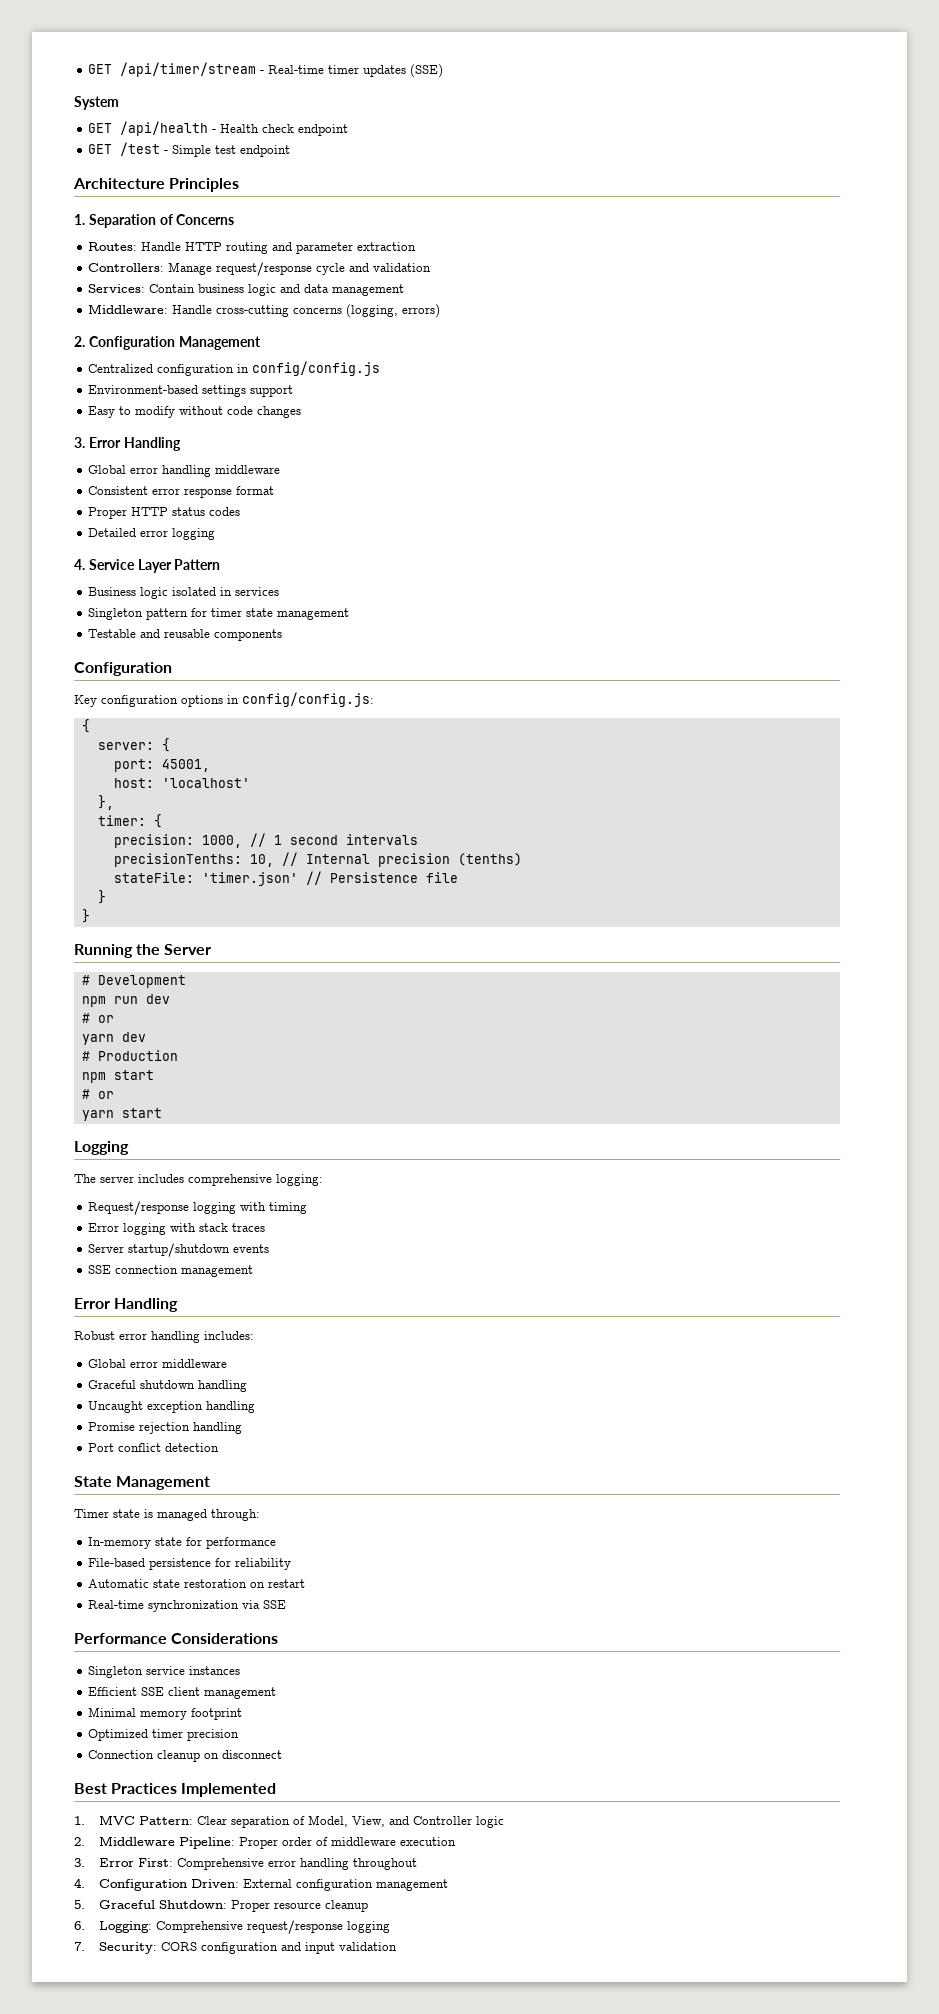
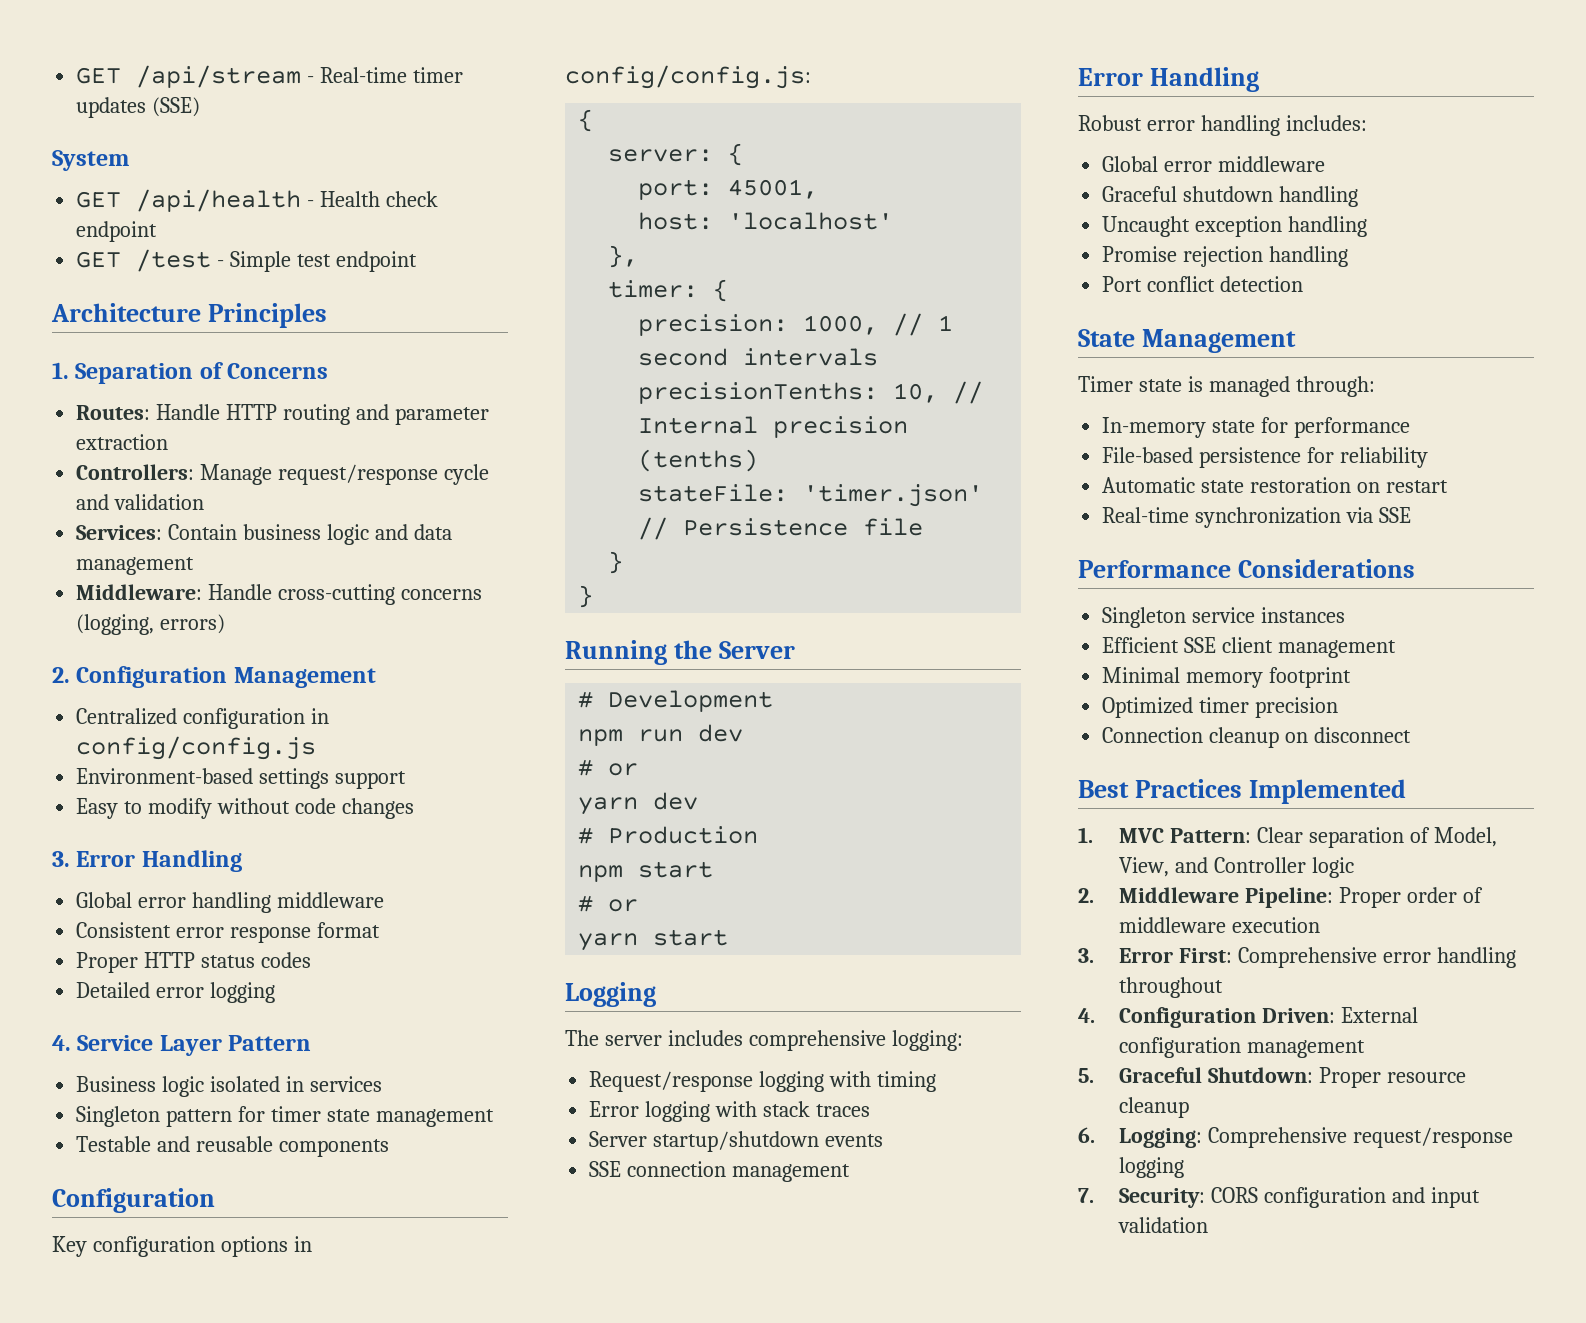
[88,62,257,77] GET /api/timer/stream -> [76,65,302,88] GET /api/stream

